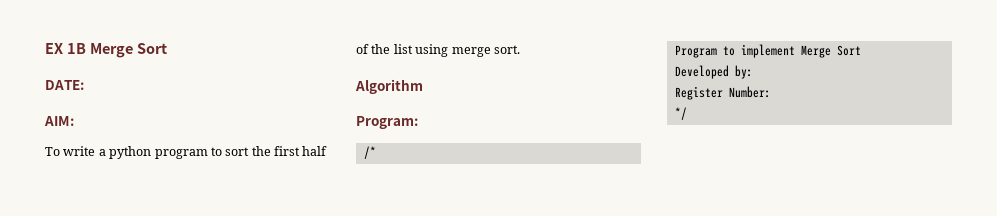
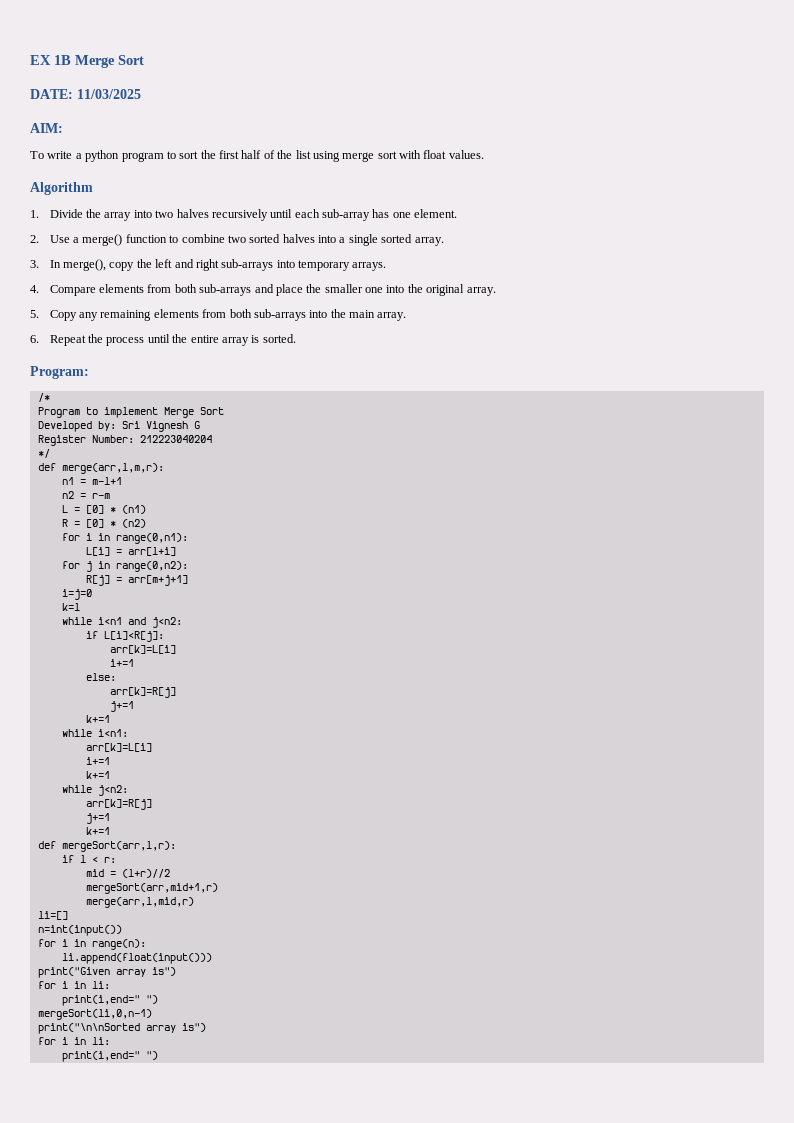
(84, 85) none -> [77,89,141,99] 11/03/2025
[493,45,520,54] [355,79,423,94] sort. // Algorithm -> [377,150,484,159] [30,182,93,195] [30,209,458,221] [30,234,444,246] [30,259,387,271] [30,284,496,296] [30,309,407,321] [30,334,296,346] sort with float values. // Algorithm // 1. Divide the array into two halves recursively until each sub-array has one element. // 2. Use a merge() function to combine two sorted halves into a single sorted array. // 3. In merge(), copy the left and right sub-arrays into temporary arrays. // 4. Compare elements from both sub-arrays and place the smaller one into the original array. // 5. Copy any remaining elements from both sub-arrays into the main array. // 6. Repeat the process until the entire array is sorted.
(753, 72) none -> [121,421,200,432] Sri Vignesh G
(771, 92) none -> [139,435,212,443] 212223040204
(687, 113) none -> [37,463,164,474] [61,477,122,485] [61,491,110,499] [61,505,146,514] [61,519,146,528] [61,533,188,544] [85,547,176,556] [61,561,188,572] [85,575,188,586] [61,589,92,600] [61,603,80,611] [61,617,182,628] [85,631,164,642] [109,645,176,654] [109,659,134,667] [85,673,116,681] [109,687,176,698] [109,701,134,712] [85,715,110,723] [61,729,128,737] [85,743,152,752] [85,757,110,765] [85,771,110,779] [61,785,128,796] [85,799,152,810] [85,813,110,824] [85,827,110,835] [37,841,176,852] [61,855,116,863] [85,869,170,878] [85,883,218,894] [85,897,194,908] [37,911,68,920] [37,925,122,936] [37,939,146,950] [61,953,212,964] [37,967,176,978] [37,981,110,989] [61,995,158,1006] [37,1009,152,1020] [37,1023,206,1034] [37,1037,110,1045] [61,1051,158,1062] // def merge(arr,l,m,r): // n1 = m-l+1 // n2 = r-m // L = [0] * (n1) // R = [0] * (n2) // for i in range(0,n1): // L[i] = arr[l+i] // for j in range(0,n2): // R[j] = arr[m+j+1] // i=j=0 // k=l // while i<n1 and j<n2: // if L[i]<R[j]: // arr[k]=L[i] // i+=1 // else: // arr[k]=R[j] // j+=1 // k+=1 // while i<n1: // arr[k]=L[i] // i+=1 // k+=1 // while j<n2: // arr[k]=R[j] // j+=1 // k+=1 // def mergeSort(arr,l,r): // if l < r: // mid = (l+r)//2 // mergeSort(arr,mid+1,r) // merge(arr,l,mid,r) // li=[] // n=int(input()) // for i in range(n): // li.append(float(input())) // print("Given array is") // for i in li: // print(i,end=" ") // mergeSort(li,0,n-1) // print("\n\nSorted array is") // for i in li: // print(i,end=" ")

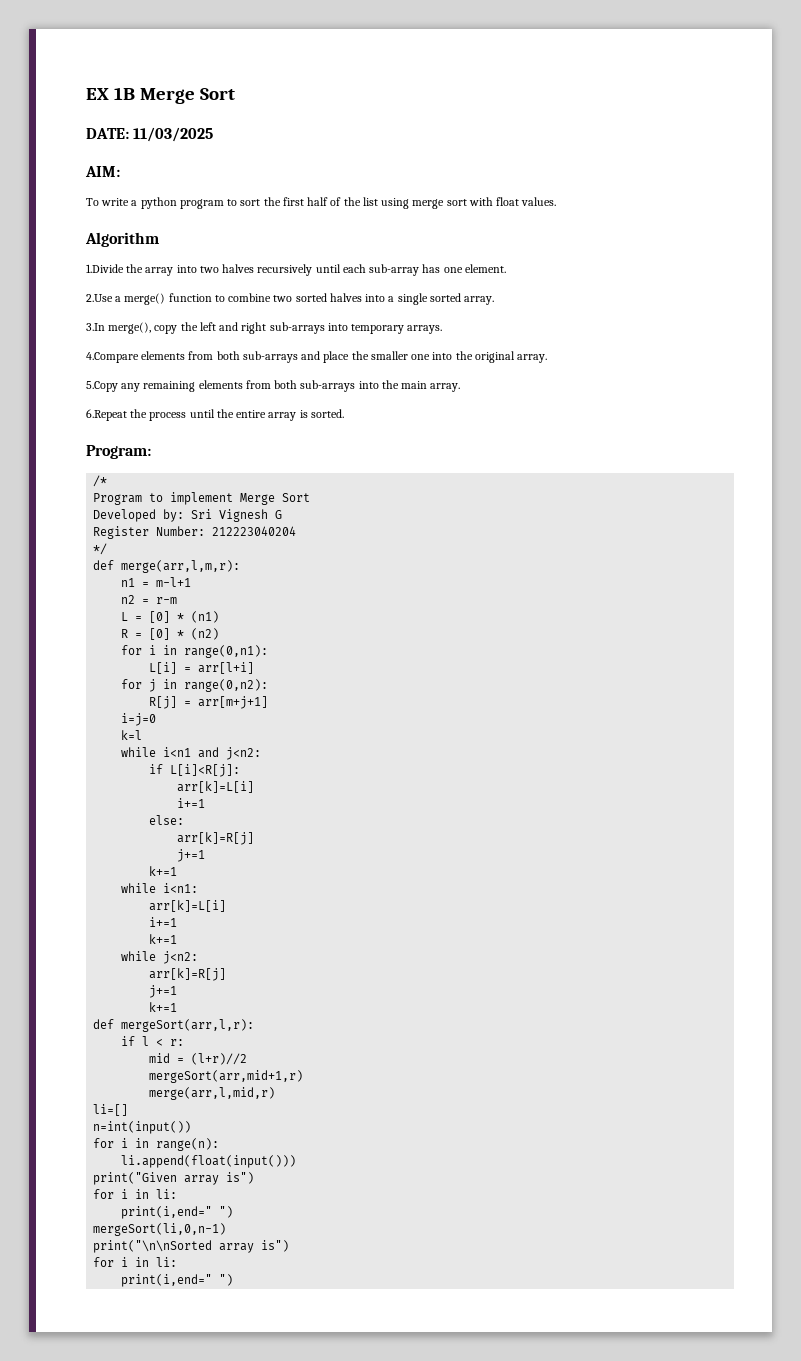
[30,209,83,218] 1. Divide -> [86,264,124,273] 1.Divide
[30,235,70,243] 2. Use -> [86,294,113,302] 2.Use
[30,260,61,268] 3. In -> [86,323,105,331] 3.In
[30,285,96,296] 4. Compare -> [86,352,139,363] 4.Compare
[30,310,77,321] 5. Copy -> [86,381,118,392] 5.Copy
[30,335,86,346] 6. Repeat -> [86,409,127,421] 6.Repeat

